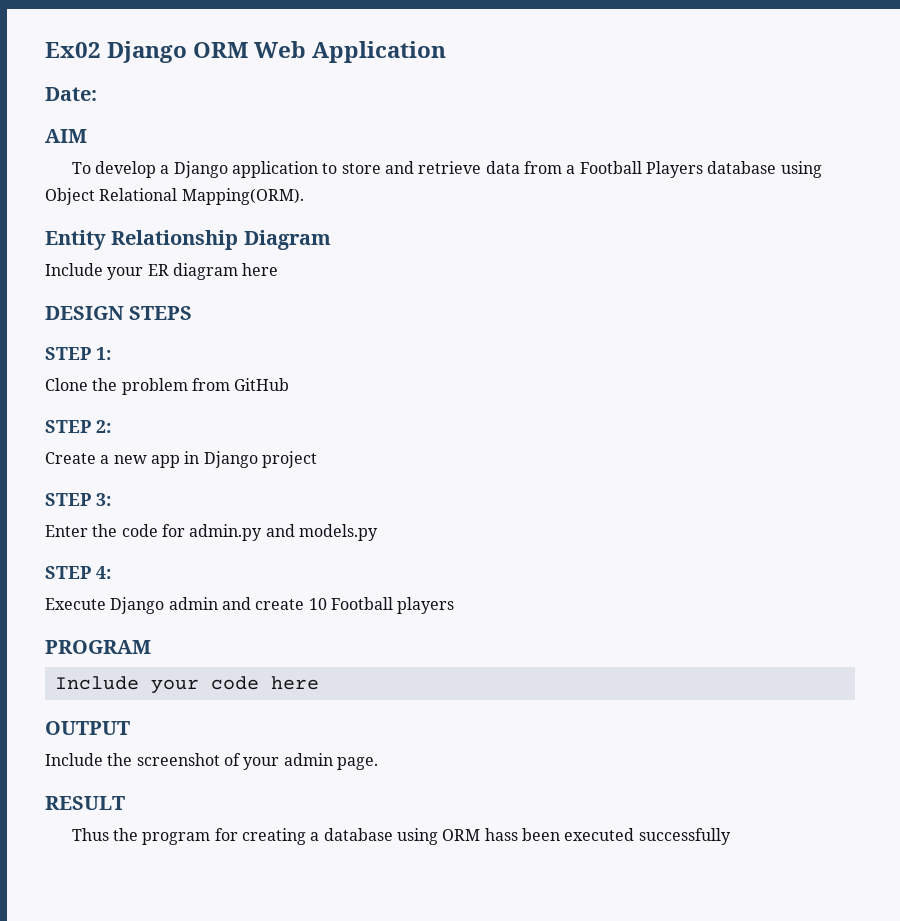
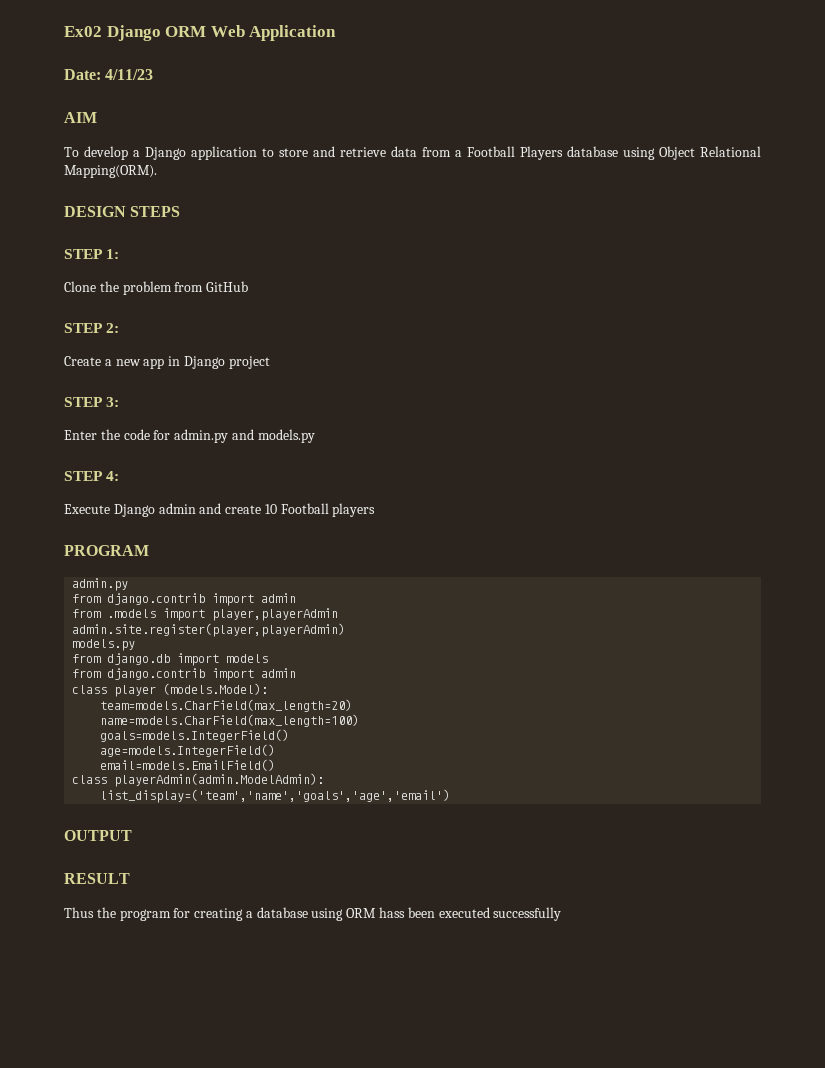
(97, 94) none -> [105,69,154,80] 4/11/23
[45,230,331,250] [45,263,279,280] // Entity Relationship Diagram // Include your ER diagram here -> (157, 171) none
[54,676,319,694] [45,721,130,735] [45,753,378,770] Include your code here // OUTPUT // Include the screenshot of your admin page. -> [72,578,129,591] [72,593,297,606] [72,608,339,621] [72,623,346,637] [72,639,136,651] [72,653,269,666] [72,668,297,681] [72,683,269,697] [100,699,353,712] [100,714,360,727] [100,729,290,742] [100,744,276,757] [100,759,276,771] [72,773,325,787] [100,789,451,803] [64,830,132,841] admin.py // from django.contrib import admin // from .models import player,playerAdmin // admin.site.register(player,playerAdmin) // models.py // from django.db import models // from django.contrib import admin // class player (models.Model): // team=models.CharField(max_length=20) // name=models.CharField(max_length=100) // goals=models.IntegerField() // age=models.IntegerField() // email=models.EmailField() // class playerAdmin(admin.ModelAdmin): // list_display=('team','name','goals','age','email') // OUTPUT

